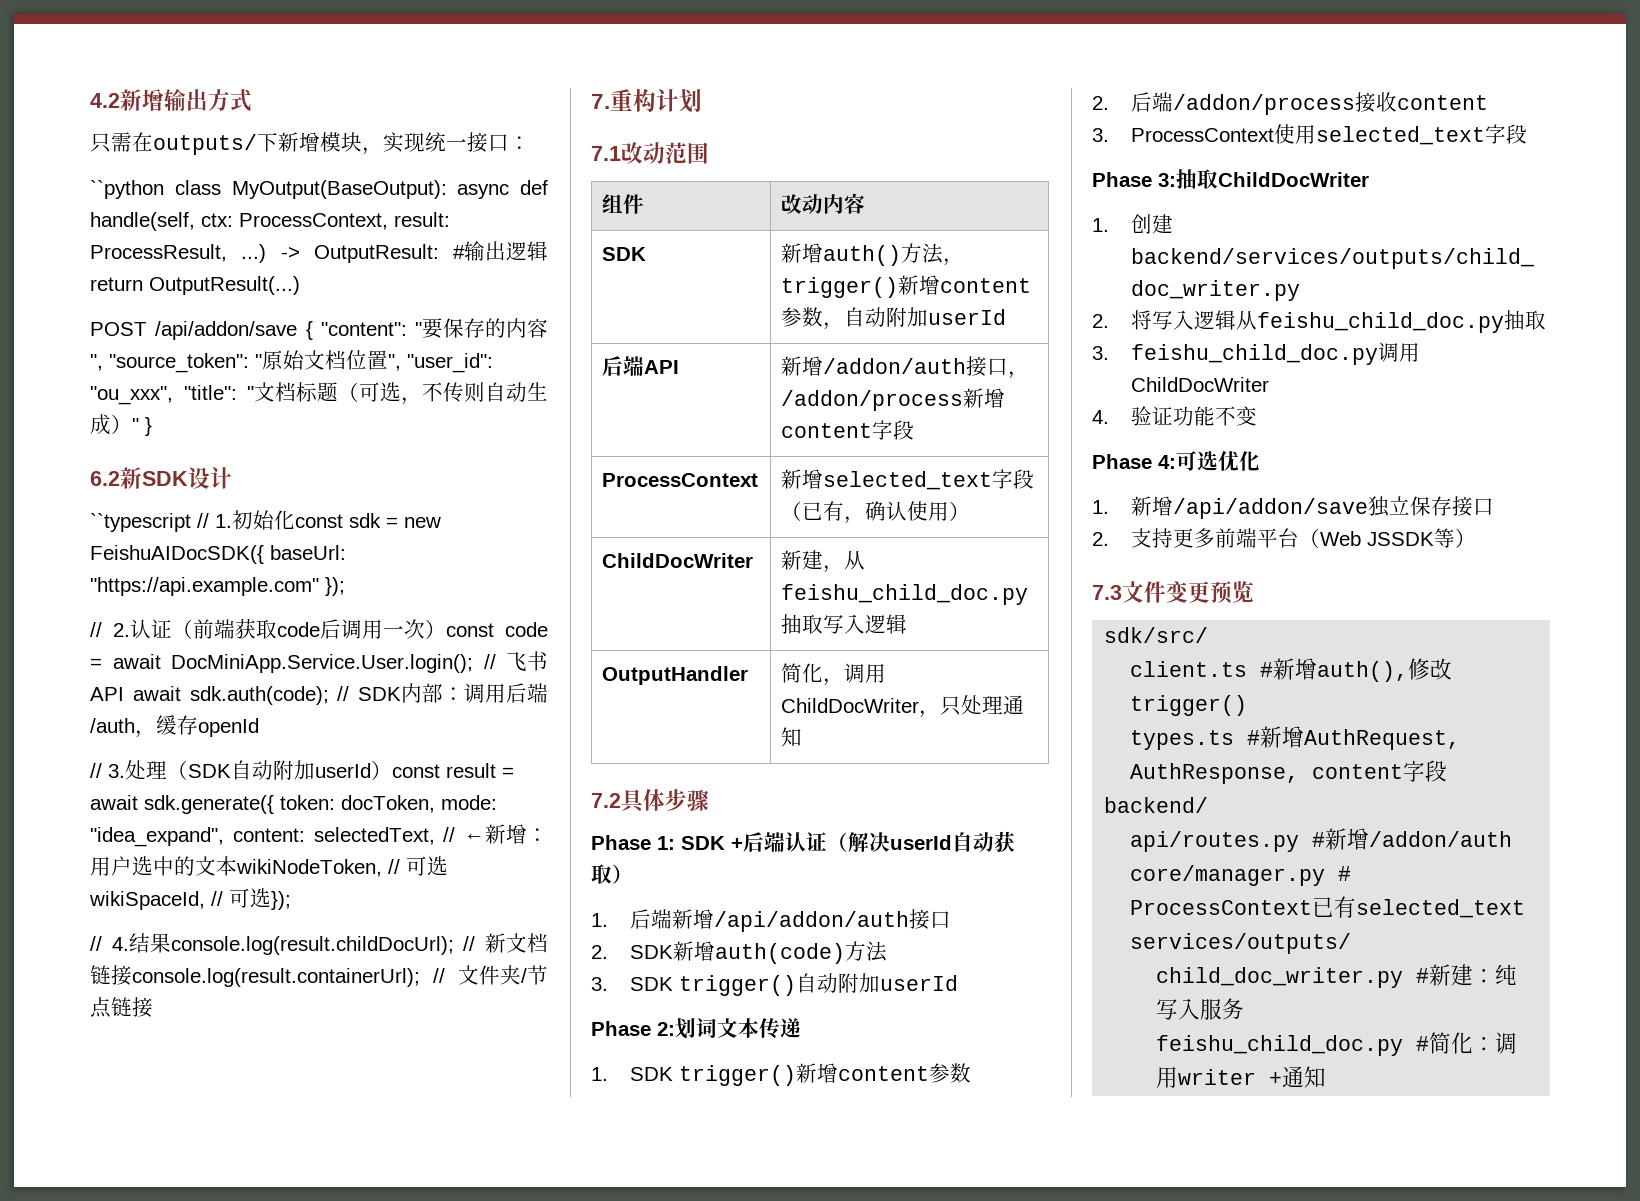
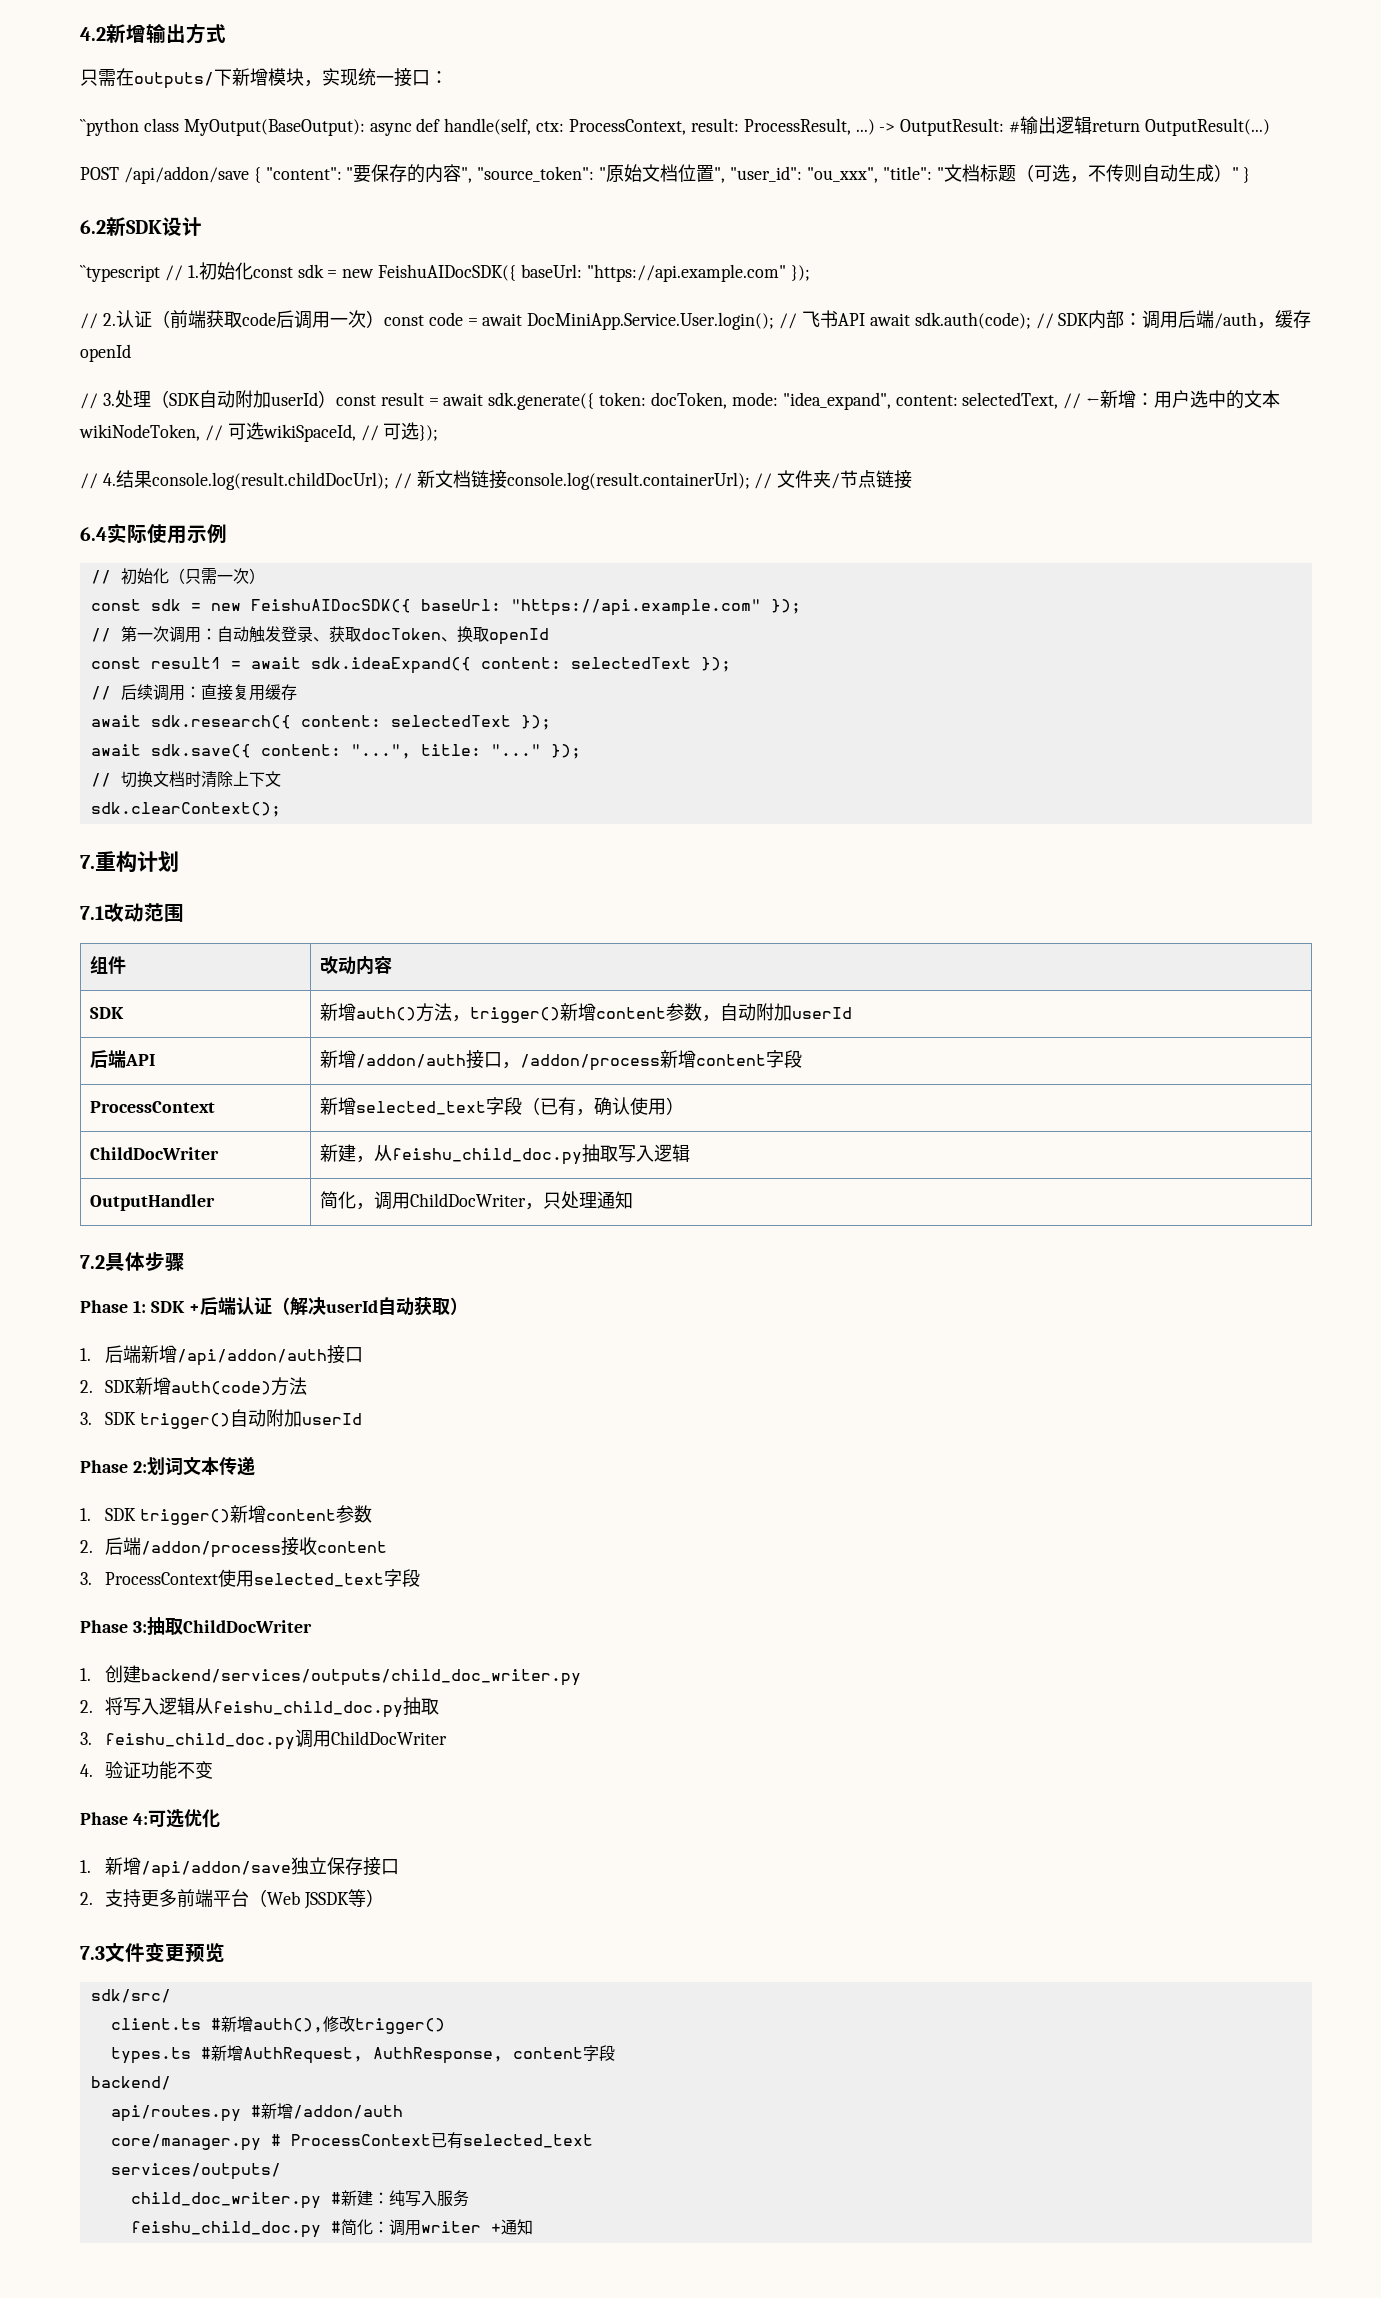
(153, 1007) none -> [80,523,227,544] [90,568,265,585] [90,599,801,616] [90,626,549,645] [90,657,731,674] [90,684,297,701] [90,715,551,730] [90,744,581,759] [90,771,281,788] [90,802,281,817] // 6.4实际使用示例 // // 初始化（只需一次） // const sdk = new FeishuAIDocSDK({ baseUrl: "https://api.example.com" }); // // 第一次调用：自动触发登录、获取docToken、换取openId // const result1 = await sdk.ideaExpand({ content: selectedText }); // // 后续调用：直接复用缓存 // await sdk.research({ content: selectedText }); // await sdk.save({ content: "...", title: "..." }); // // 切换文档时清除上下文 // sdk.clearContext();

